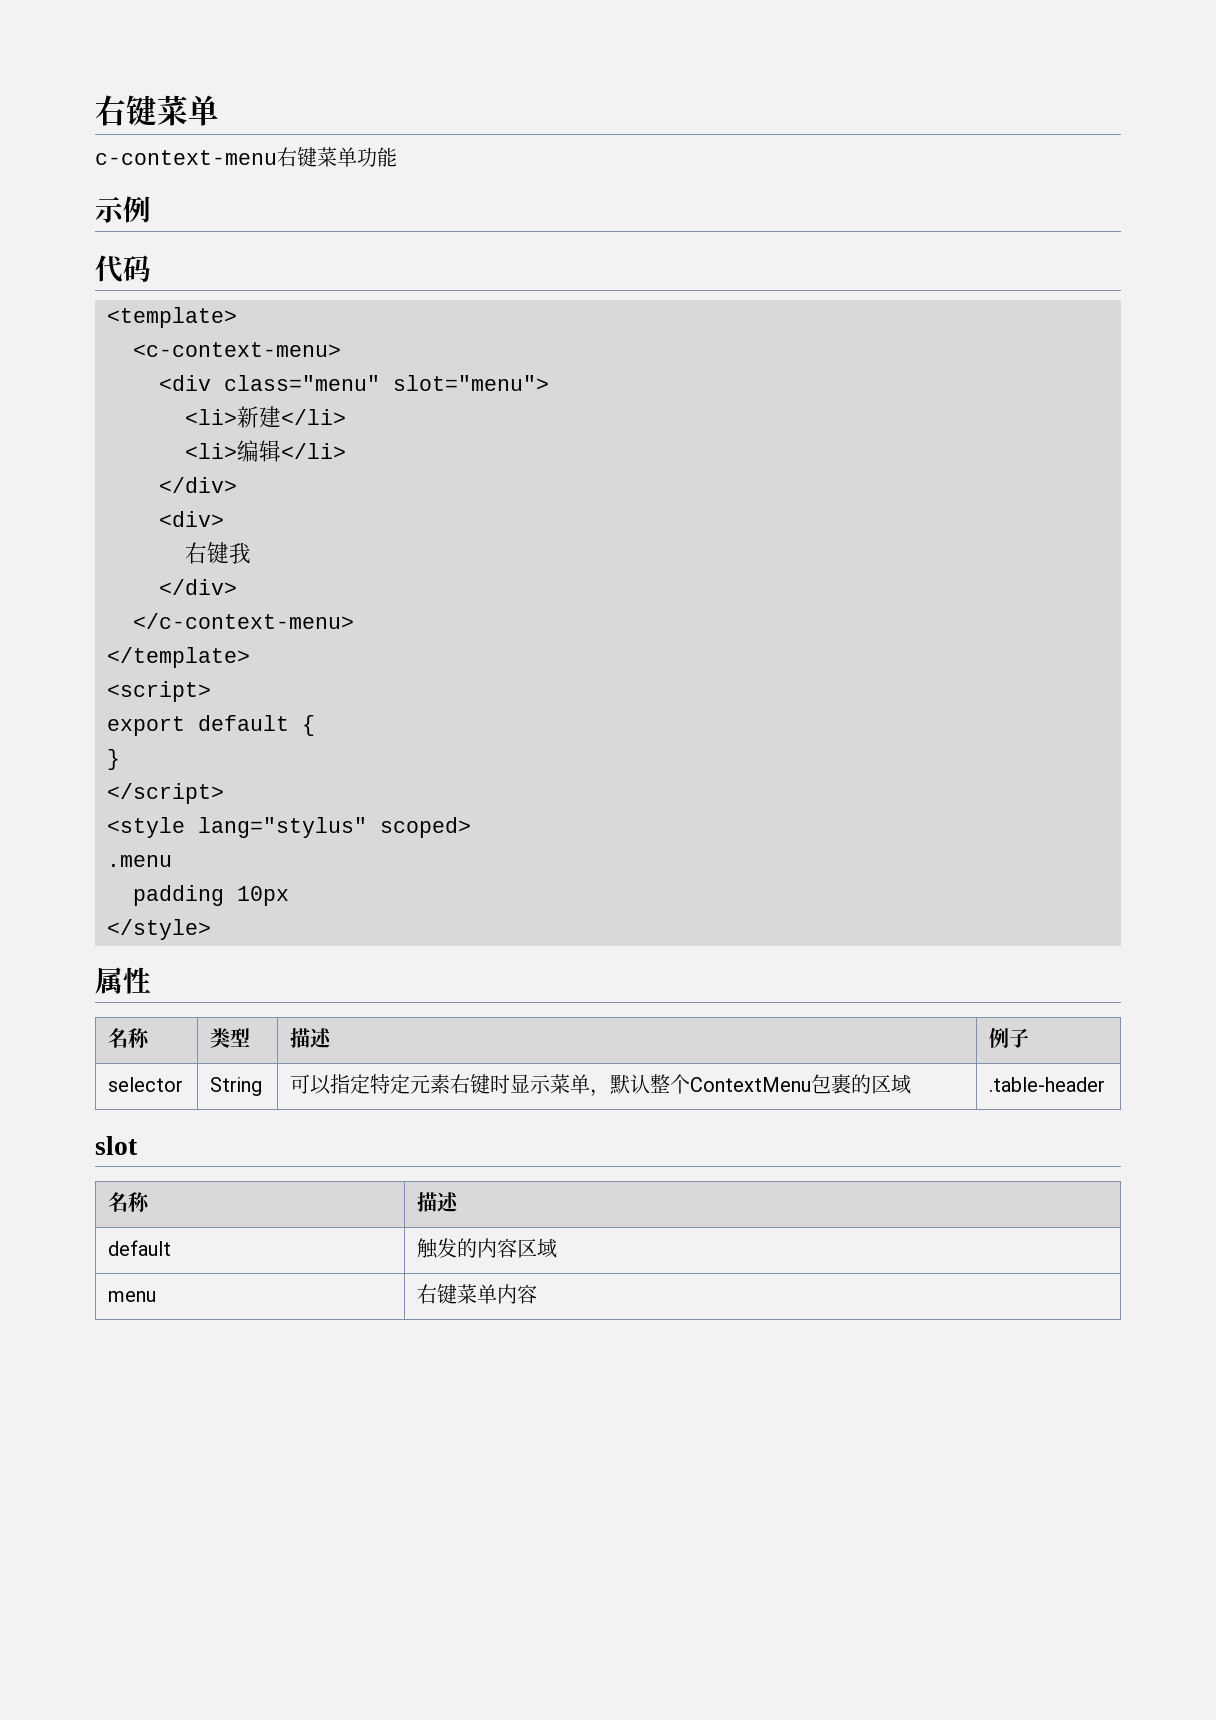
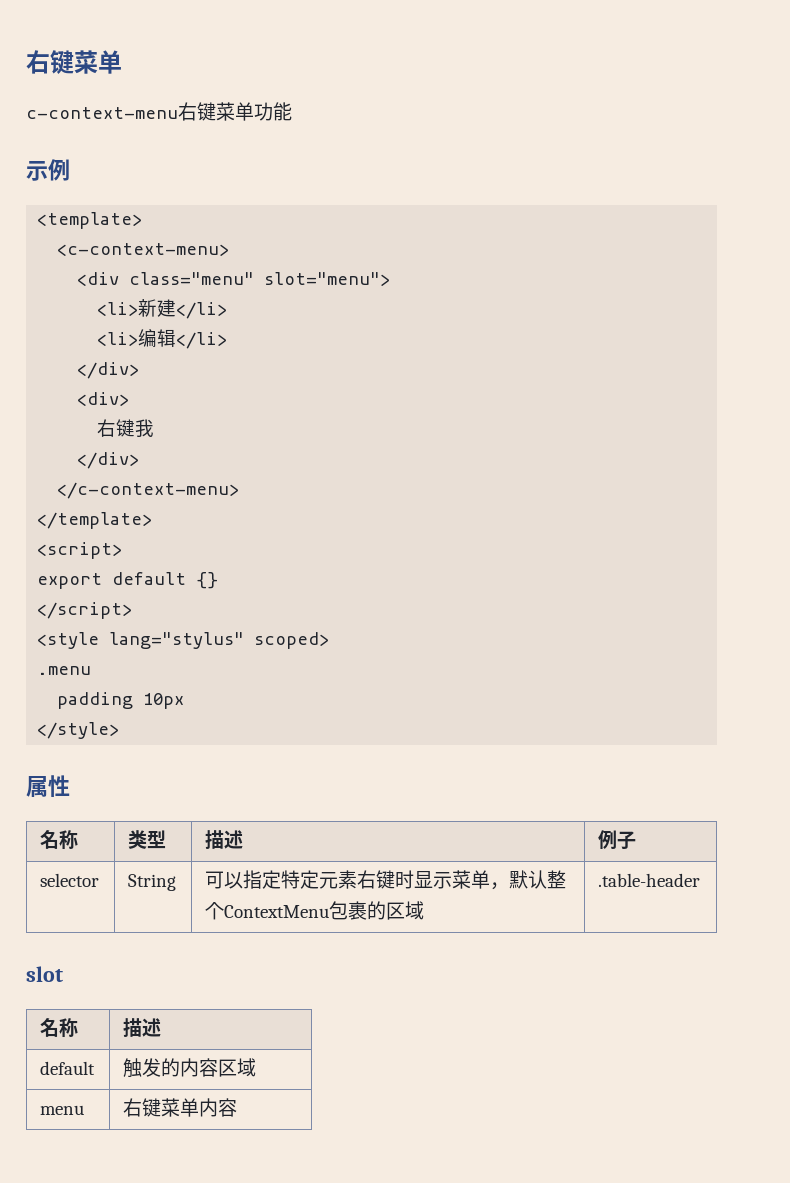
[95,255,151,283] // 代码 -> (70, 170) none
[302,715,315,736] [107,749,120,770] { // } -> [196,572,219,589] {}

